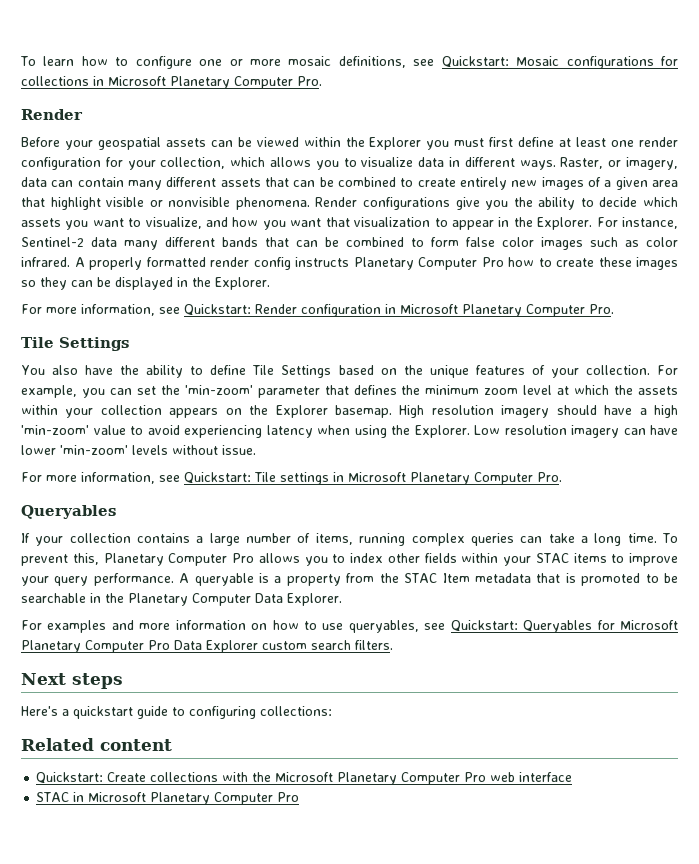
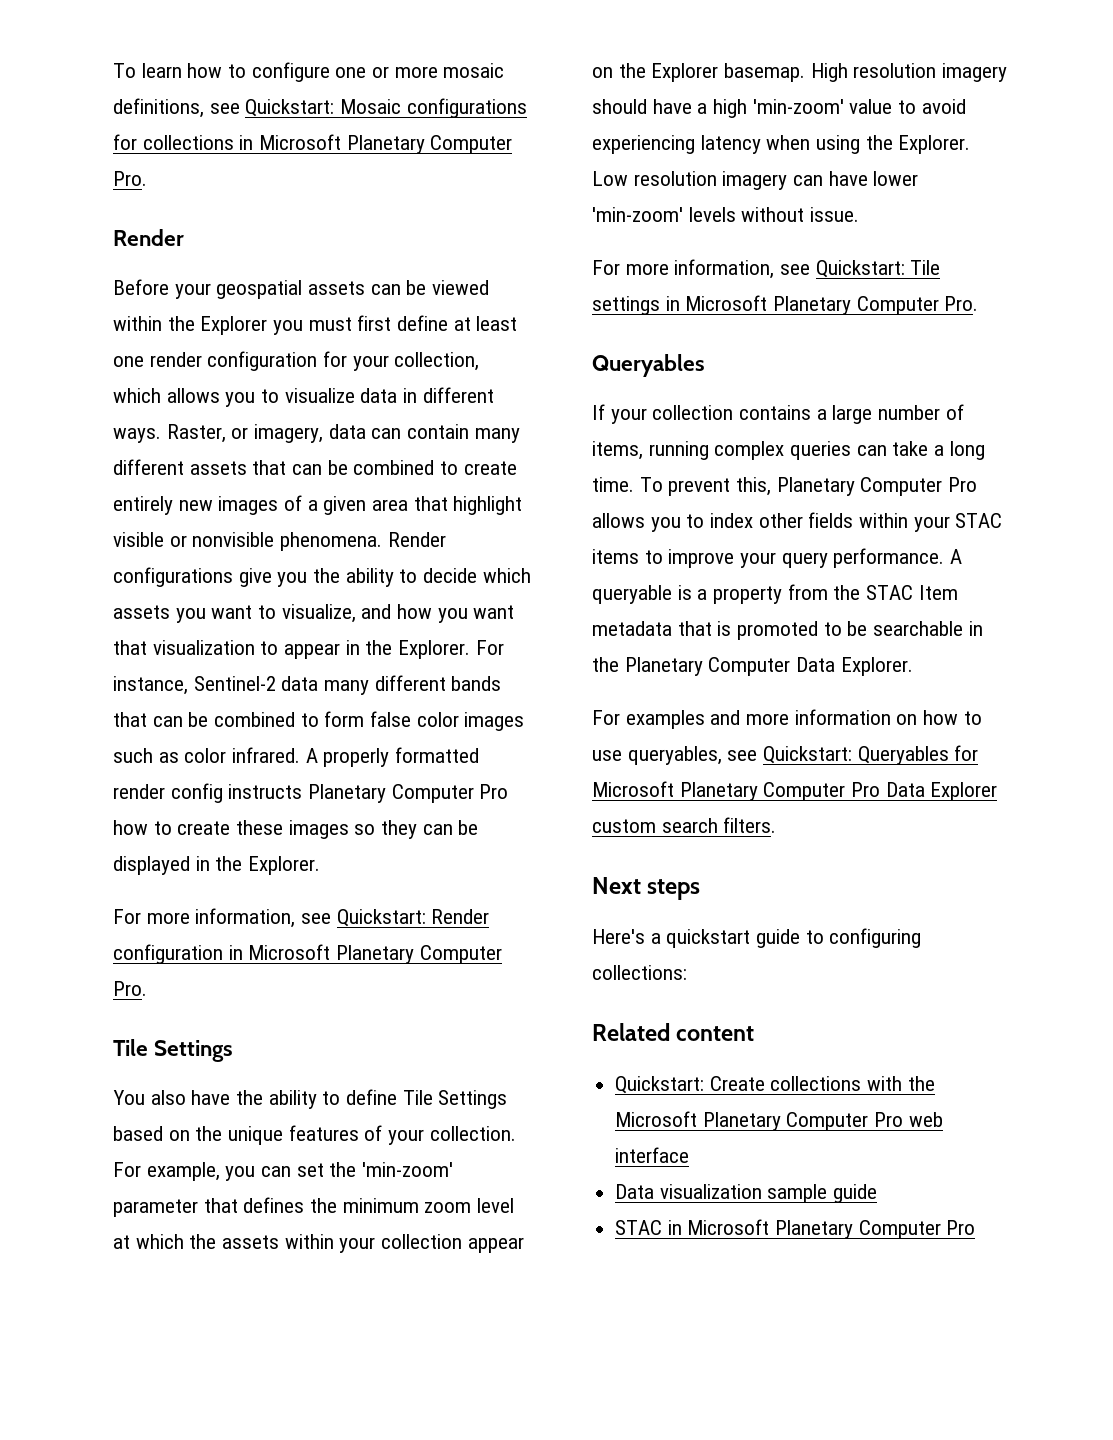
[169,408,219,418] appears -> [467,1237,524,1253] appear
(573, 777) none -> [615,1184,878,1203] // Data visualization sample guide

